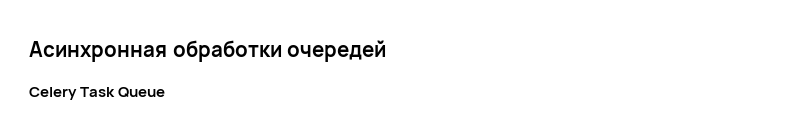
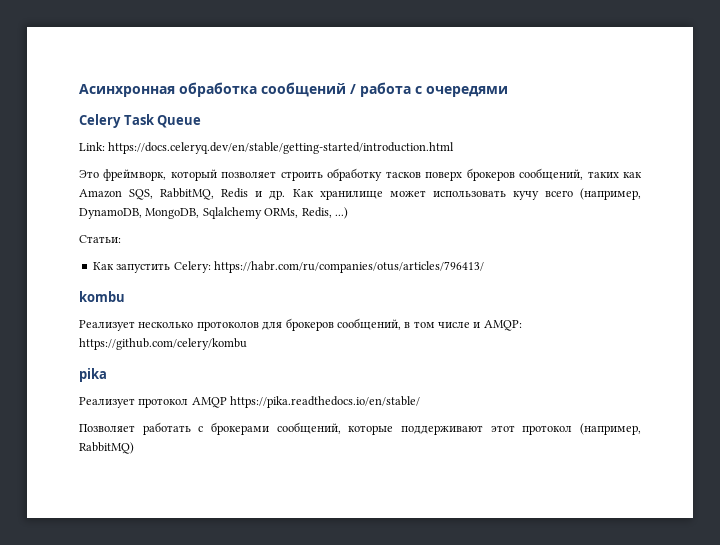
[172,40,387,62] [29,87,166,100] обработки очередей // Celery Task Queue -> [179,82,508,97] [79,114,202,128] [79,142,455,154] [79,168,642,181] [79,188,641,200] [79,207,348,219] [79,235,121,243] [92,261,484,273] [79,291,125,302] [79,318,522,331] [79,338,247,350] [79,368,107,382] [79,396,421,408] [79,422,641,435] [79,442,134,454] обработка сообщений / работа с очередями // Celery Task Queue // Link: https://docs.celeryq.dev/en/stable/getting-started/introduction.html // Это фреймворк, который позволяет строить обработку тасков поверх брокеров сообщений, таких как Amazon SQS, RabbitMQ, Redis и др. Как хранилище может использовать кучу всего (например, DynamoDB, MongoDB, Sqlalchemy ORMs, Redis, ...) // Статьи: // Как запустить Celery: https://habr.com/ru/companies/otus/articles/796413/ // kombu // Реализует несколько протоколов для брокеров сообщений, в том числе и AMQP: https://github.com/celery/kombu // pika // Реализует протокол AMQP https://pika.readthedocs.io/en/stable/ // Позволяет работать с брокерами сообщений, которые поддерживают этот протокол (например, RabbitMQ)

